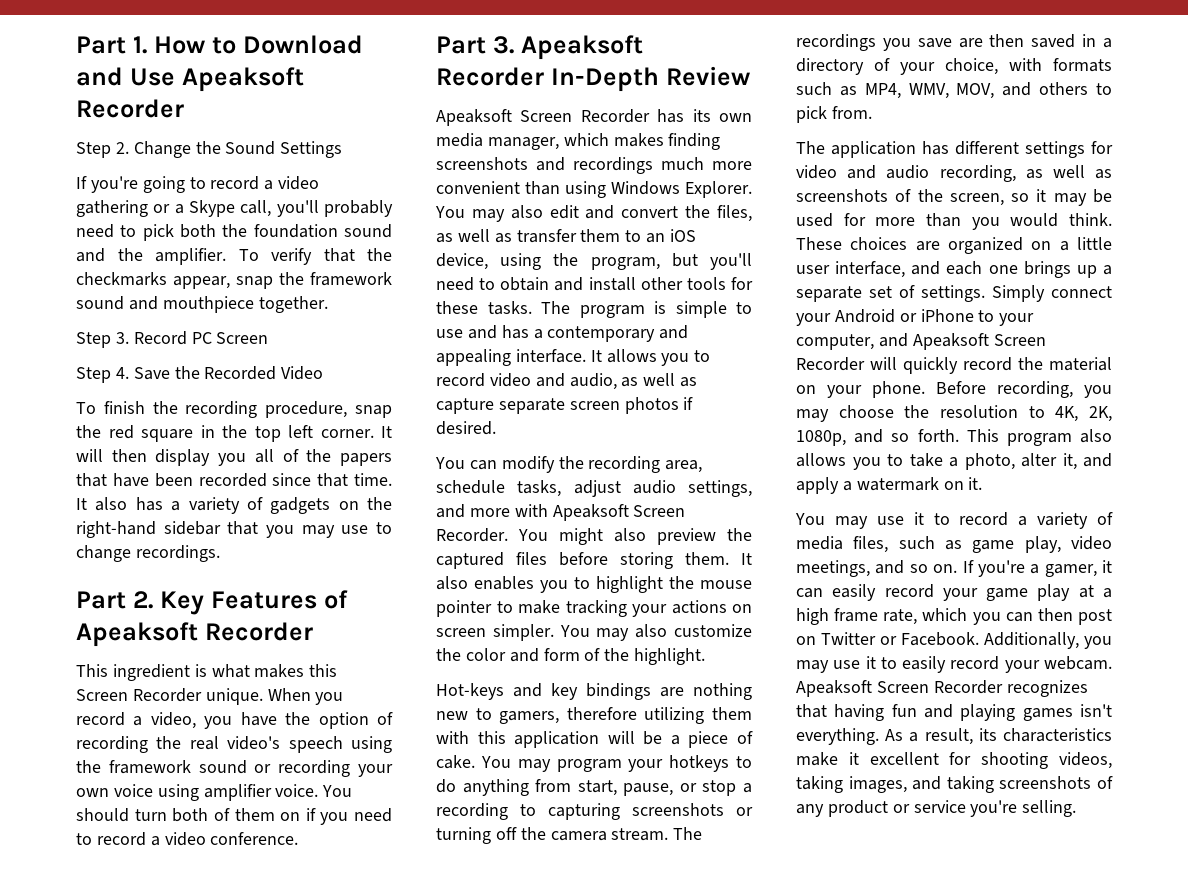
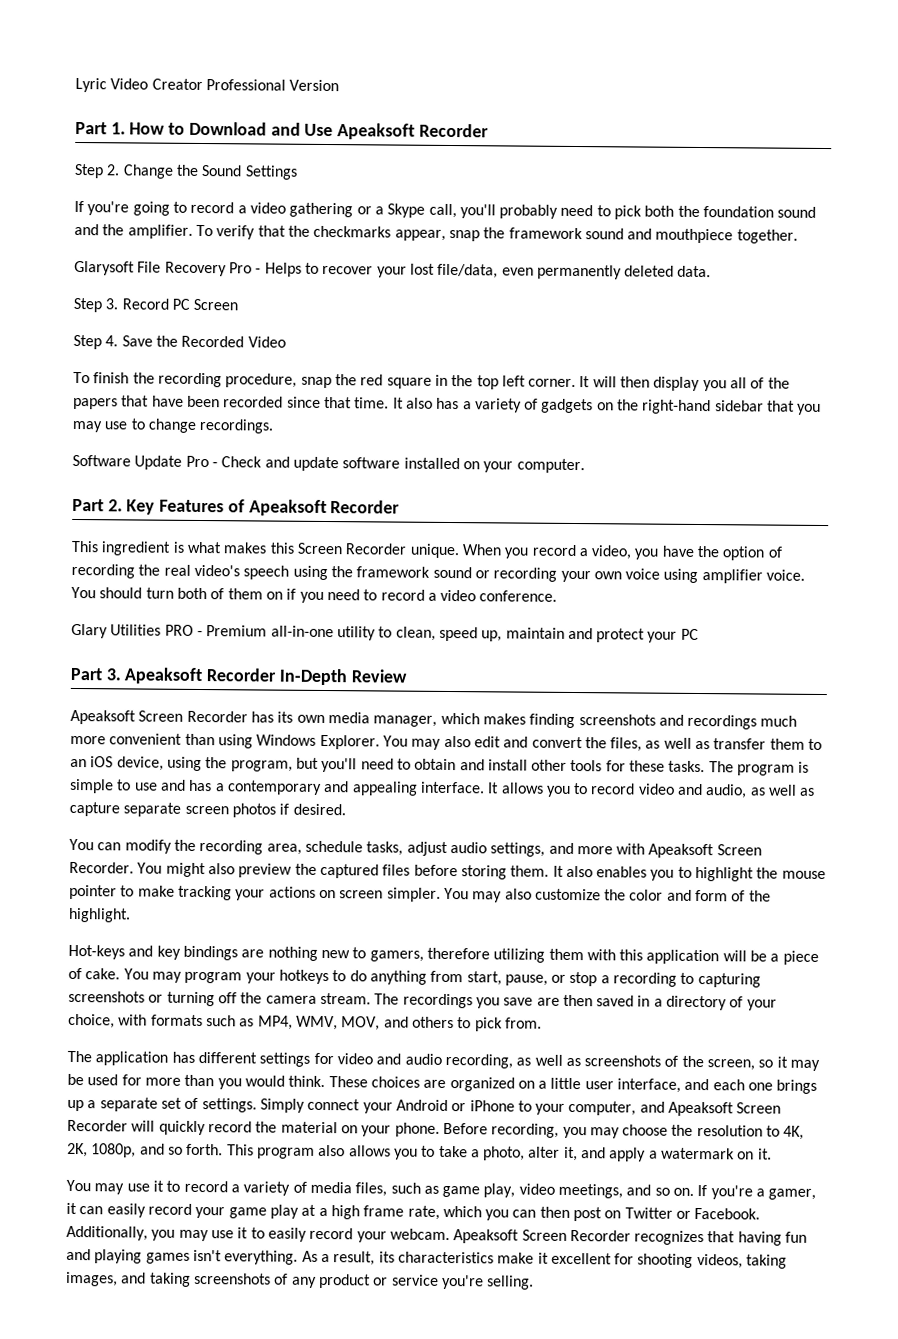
(76, 45) none -> [75,77,340,93] Lyric Video Creator Professional Version //
(328, 304) none -> [74,260,712,280] // Glarysoft File Recovery Pro - Helps to recover your lost file/data, even permanently deleted data.
(220, 553) none -> [72,454,585,474] // Software Update Pro - Check and update software installed on your computer.
(299, 838) none -> [71,623,699,643] // Glary Utilities PRO - Premium all-in-one utility to clean, speed up, maintain and protect your PC

